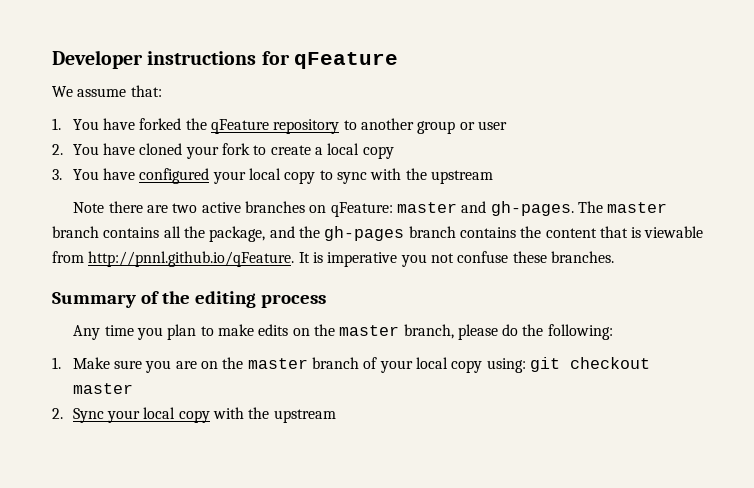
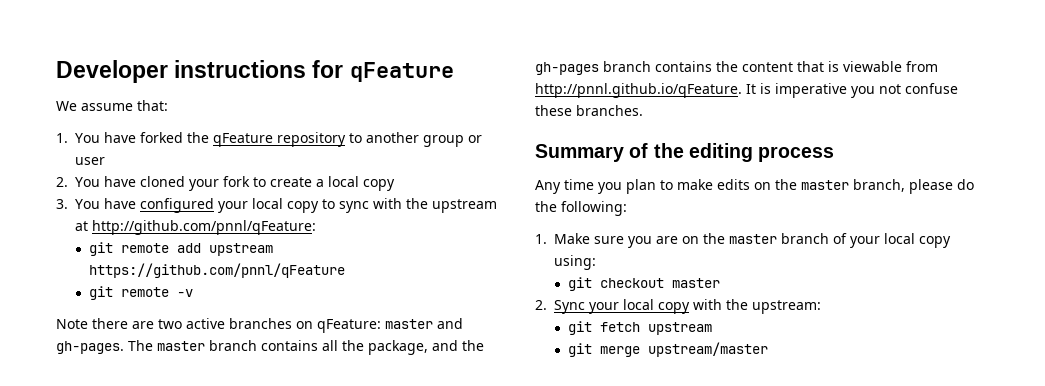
(493, 177) none -> [75,220,316,235] [88,242,273,256] [88,263,345,278] [88,286,193,300] at http://github.com/pnnl/qFeature: // git remote add upstream https://github.com/pnnl/qFeature // git remote -v
(526, 365) none -> (596, 262) //
[273,409,336,423] upstream -> [752,300,821,314] [567,321,712,335] [567,342,768,357] upstream: // git fetch upstream // git merge upstream/master

